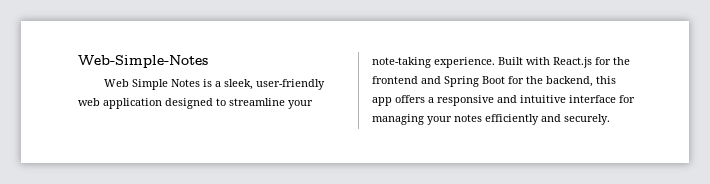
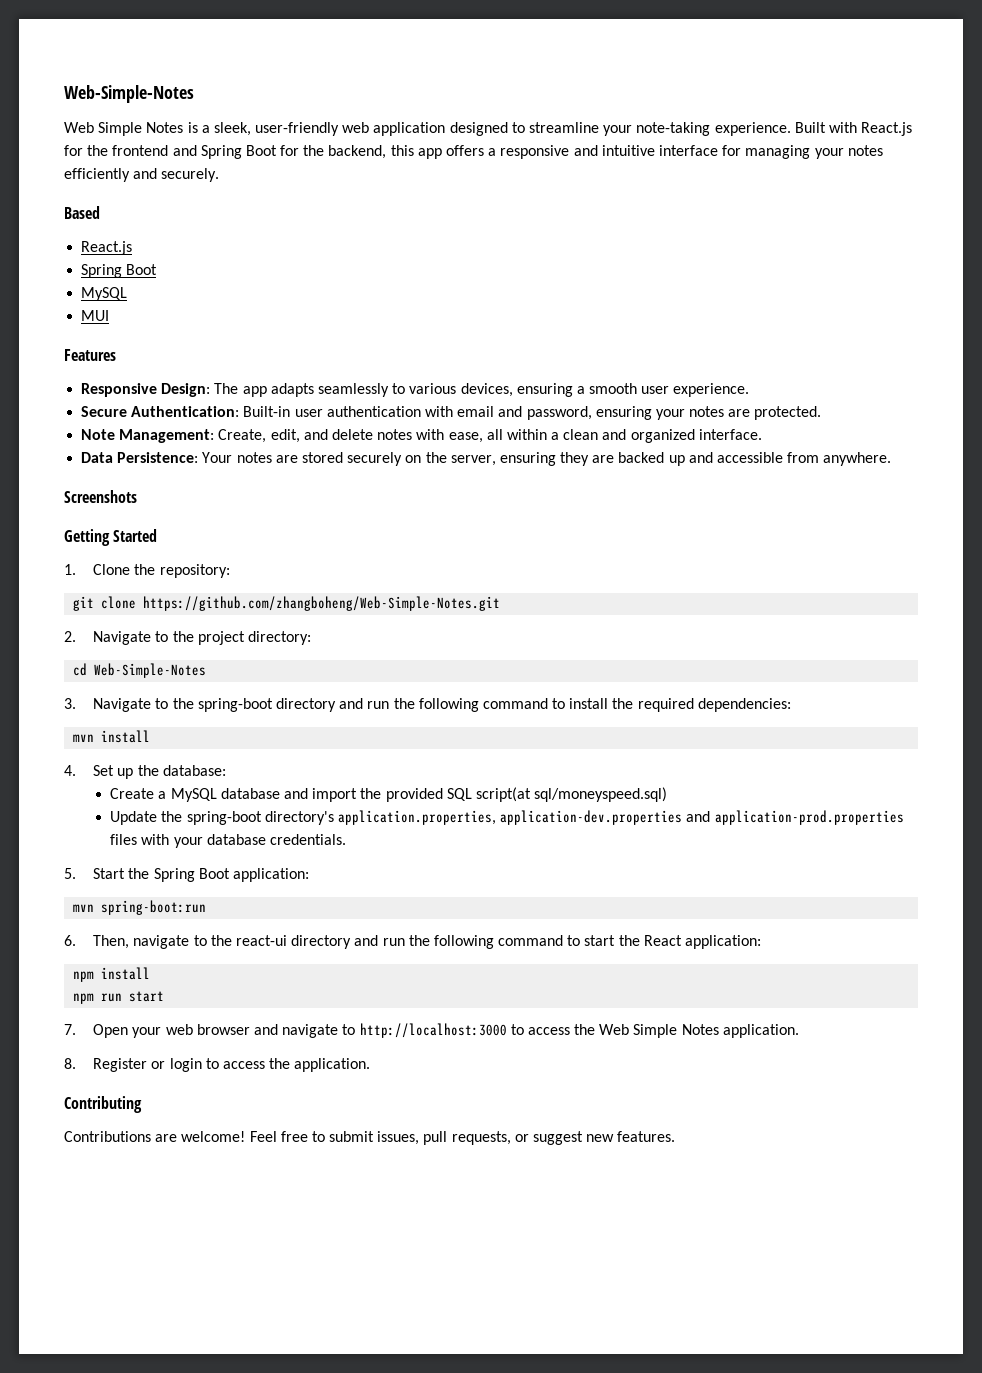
(610, 119) none -> [64,206,100,219] [81,241,133,255] [81,264,158,278] [81,287,128,301] [81,310,110,321] [64,349,116,361] [81,383,750,397] [81,406,822,420] [81,429,762,443] [81,452,892,466] [64,490,137,503] [64,529,158,546] [64,564,230,578] [73,596,501,611] [64,631,311,645] [73,663,207,678] [64,698,791,712] [73,730,151,743] [64,765,226,779] [110,787,668,802] [110,810,904,825] [110,834,347,848] [64,868,309,882] [73,900,207,915] [64,935,761,949] [73,967,151,982] [73,991,165,1004] [64,1023,799,1038] [64,1058,371,1072] [64,1096,142,1113] [64,1131,676,1145] // Based // React.js // Spring Boot // MySQL // MUI // Features // Responsive Design: The app adapts seamlessly to various devices, ensuring a smooth user experience. // Secure Authentication: Built-in user authentication with email and password, ensuring your notes are protected. // Note Management: Create, edit, and delete notes with ease, all within a clean and organized interface. // Data Persistence: Your notes are stored securely on the server, ensuring they are backed up and accessible from anywhere. // Screenshots // Getting Started // 1. Clone the repository: // git clone https://github.com/zhangboheng/Web-Simple-Notes.git // 2. Navigate to the project directory: // cd Web-Simple-Notes // 3. Navigate to the spring-boot directory and run the following command to install the required dependencies: // mvn install // 4. Set up the database: // Create a MySQL database and import the provided SQL script(at sql/moneyspeed.sql) // Update the spring-boot directory's application.properties, application-dev.properties and application-prod.properties files with your database credentials. // 5. Start the Spring Boot application: // mvn spring-boot:run // 6. Then, navigate to the react-ui directory and run the following command to start the React application: // npm install // npm run start // 7. Open your web browser and navigate to http://localhost:3000 to access the Web Simple Notes application. // 8. Register or login to access the application. // Contributing // Contributions are welcome! Feel free to submit issues, pull requests, or suggest new features.

